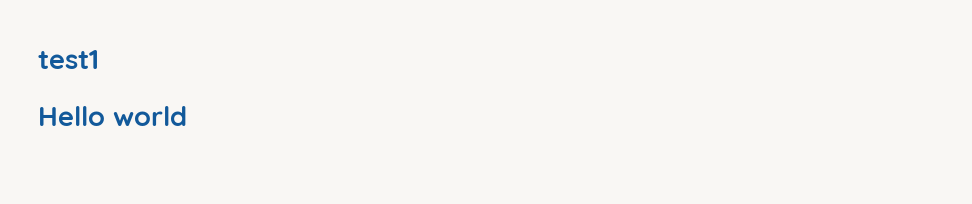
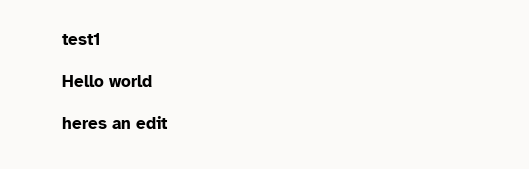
(187, 116) none -> [62,116,168,129] // heres an edit

